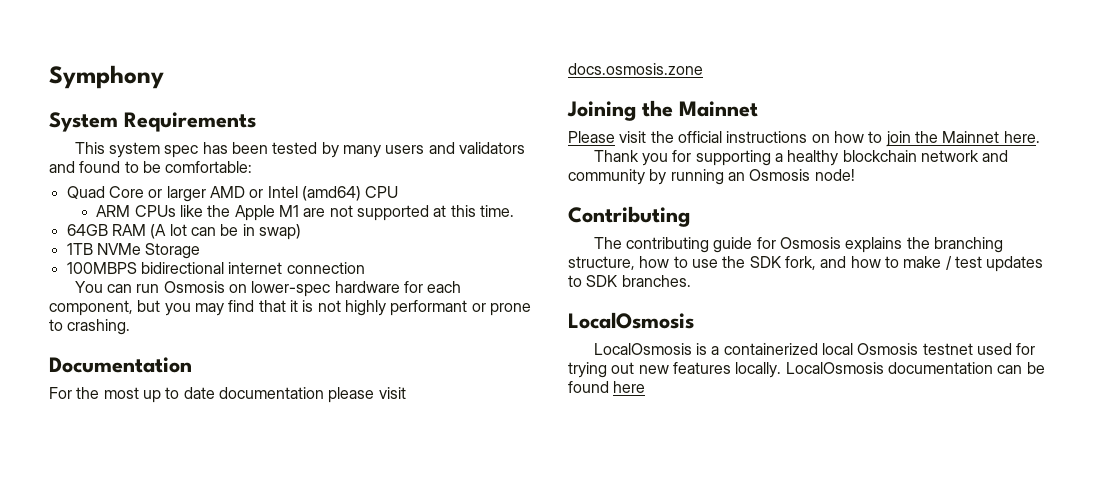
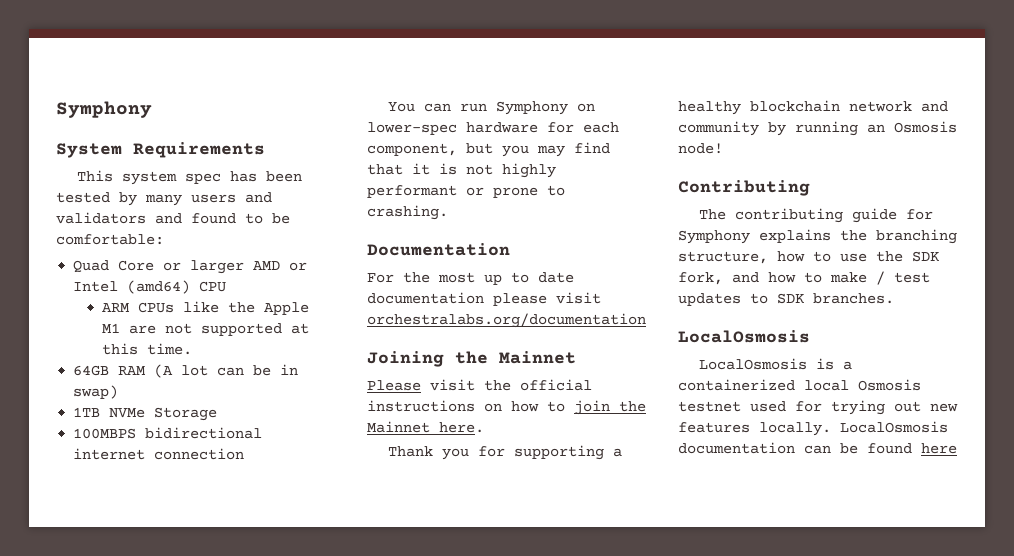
[163,281,225,293] Osmosis -> [495,101,568,115] Symphony
[568,63,703,75] docs.osmosis.zone -> [367,313,646,328] orchestralabs.org/documentation
[779,237,841,249] Osmosis -> [678,230,750,244] Symphony

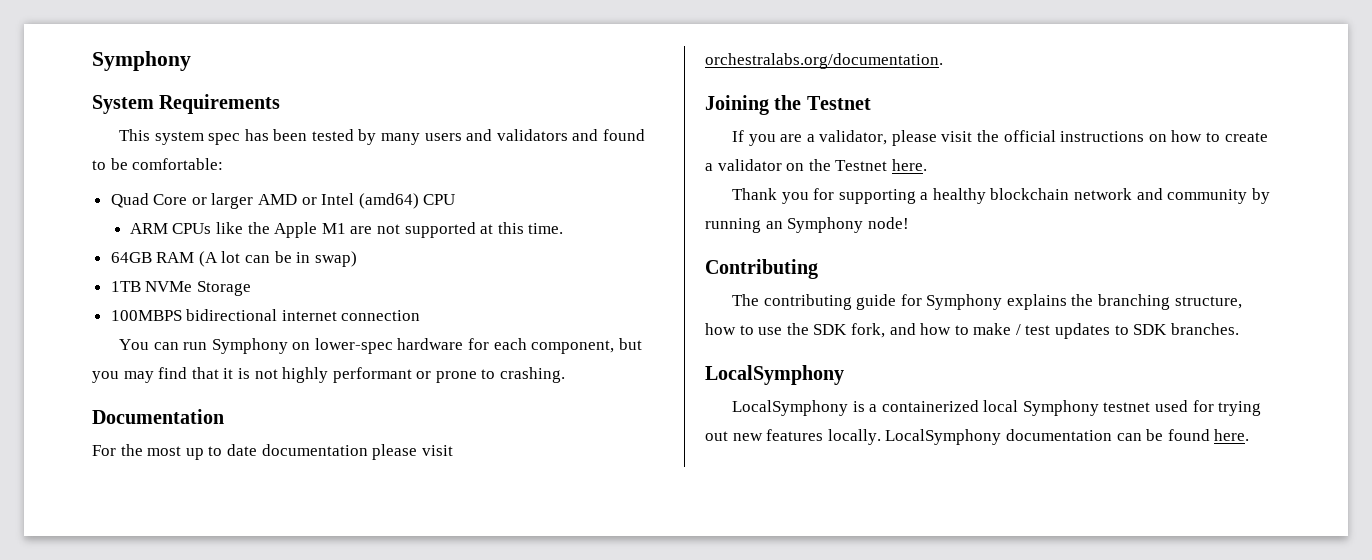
[367,313,646,328] orchestralabs.org/documentation -> [705,53,943,69] orchestralabs.org/documentation.
[499,351,576,364] [367,380,421,391] Mainnet // Please -> [806,96,871,110] [731,130,937,146] Testnet // If you are a validator, please
[574,400,646,415] [367,421,430,433] join the Mainnet -> [1224,132,1268,142] [705,159,888,171] create a validator on the Testnet
[894,121,957,133] Osmosis -> [787,217,864,233] Symphony
[678,330,810,343] [698,358,807,370] LocalOsmosis // LocalOsmosis -> [705,365,844,385] [731,400,848,416] LocalSymphony // LocalSymphony
[858,379,921,391] Osmosis -> [1022,400,1099,416] Symphony
[840,421,948,433] LocalOsmosis -> [885,429,1002,445] LocalSymphony
[921,443,957,454] here -> [1214,429,1250,441] here.

